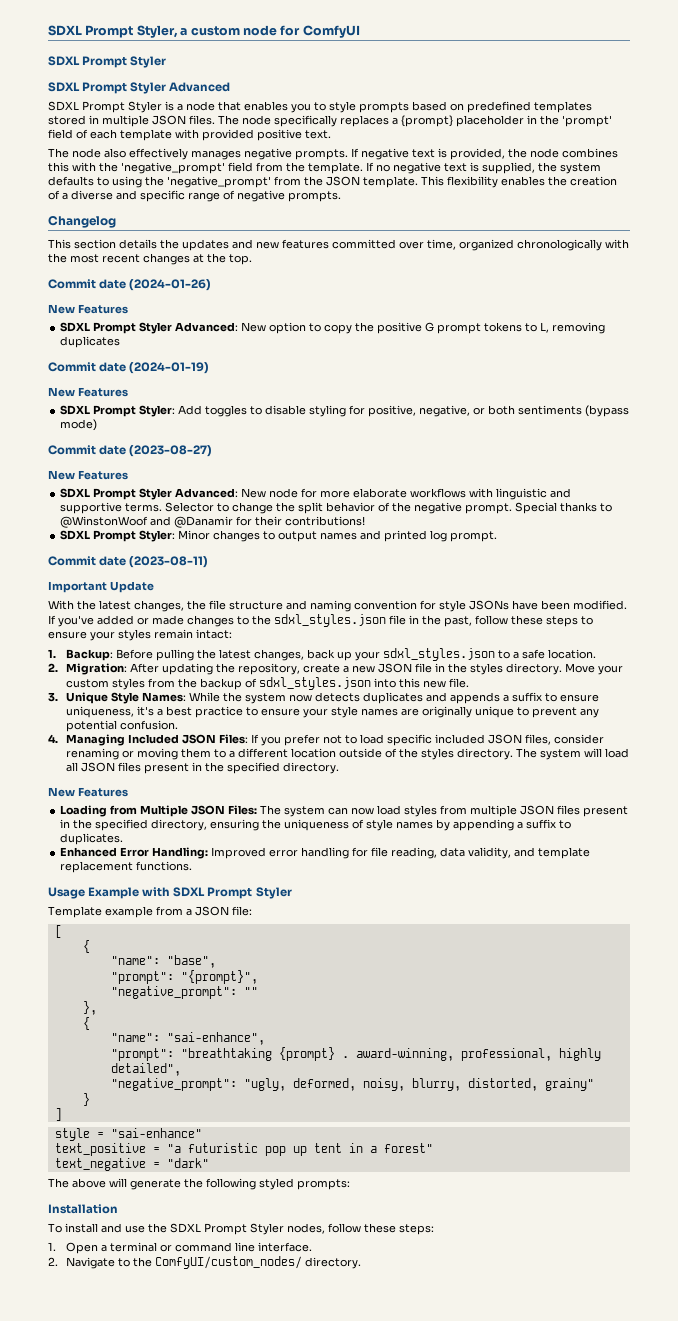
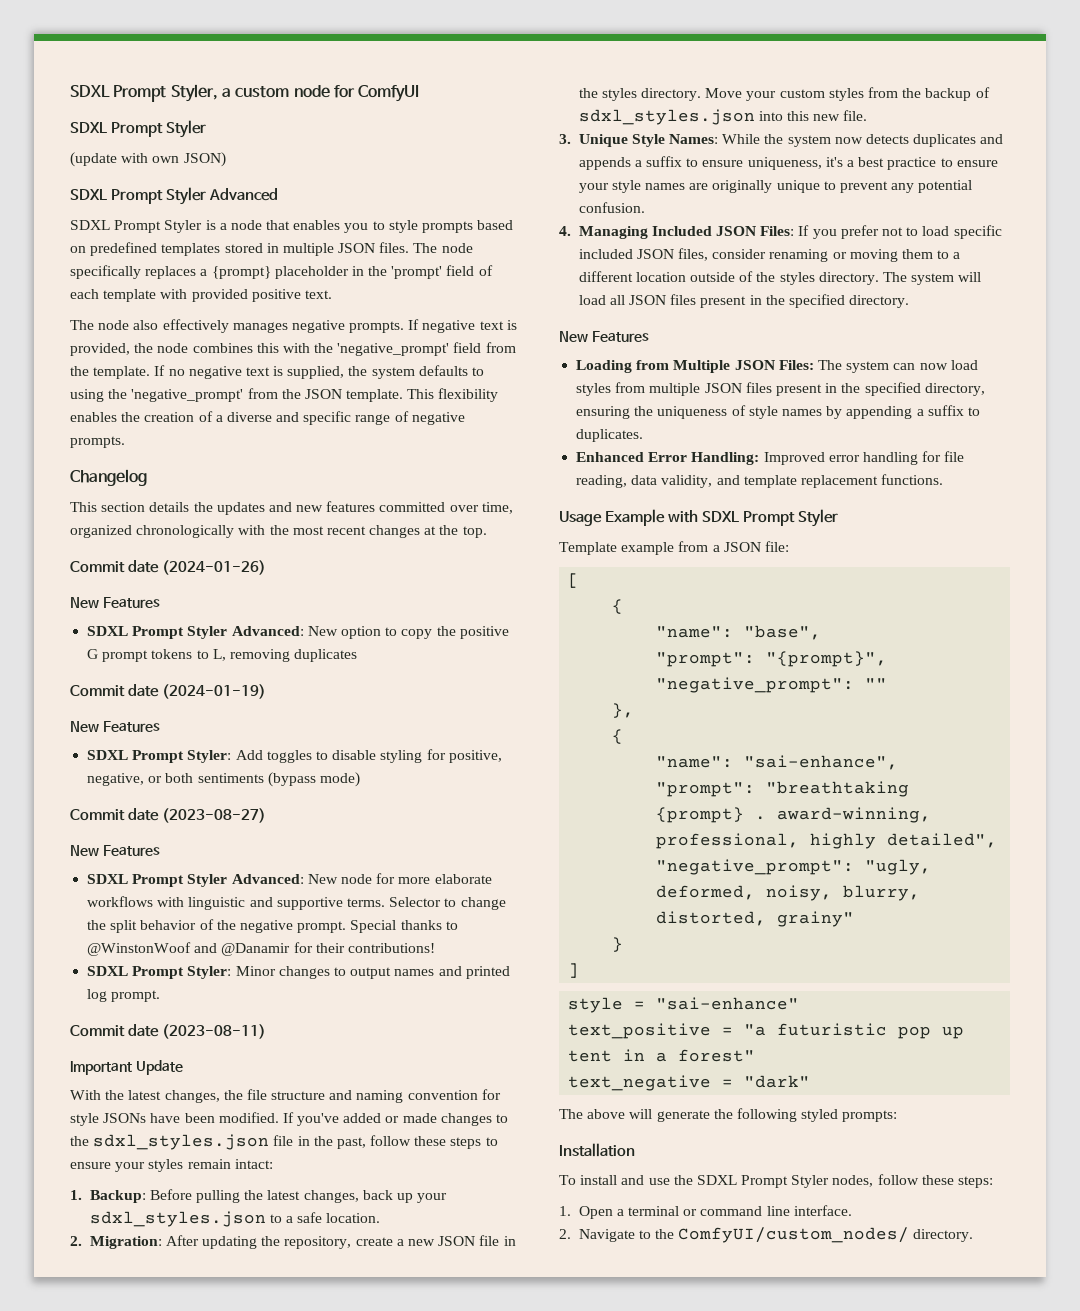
(167, 62) none -> [70,152,226,167] // (update with own JSON)

